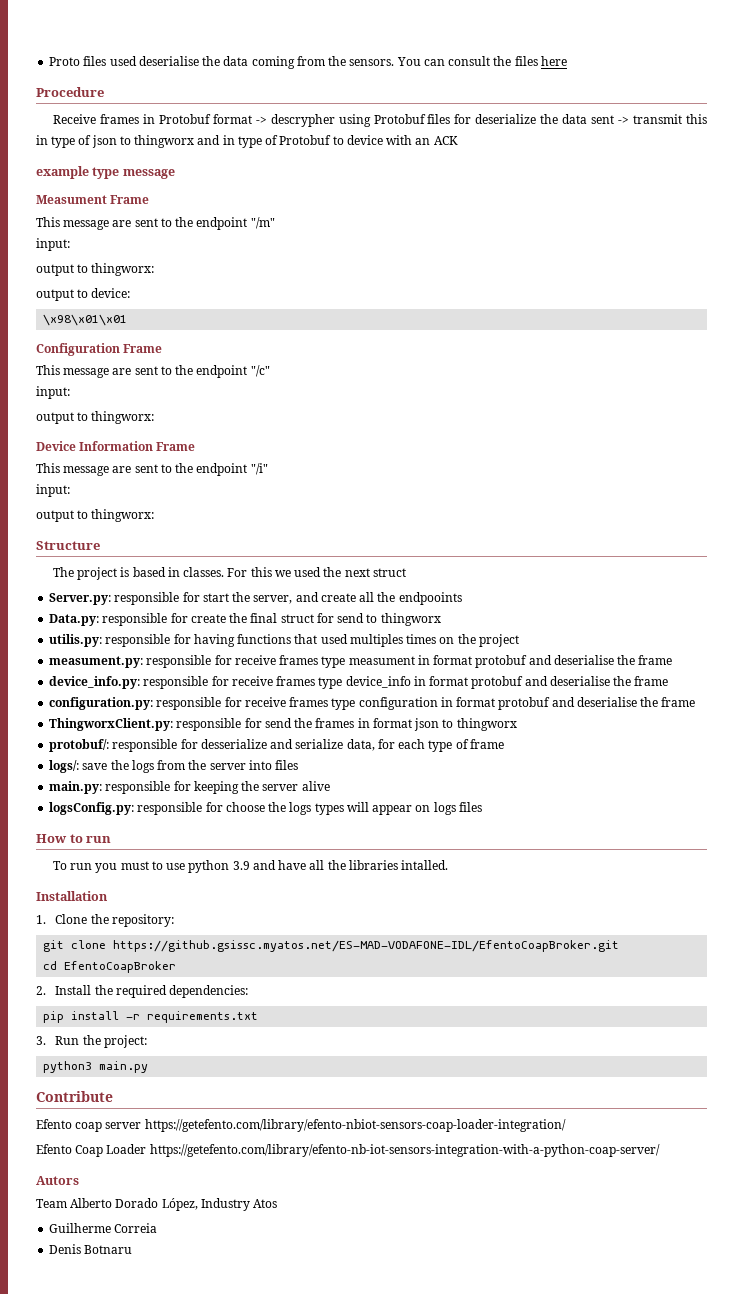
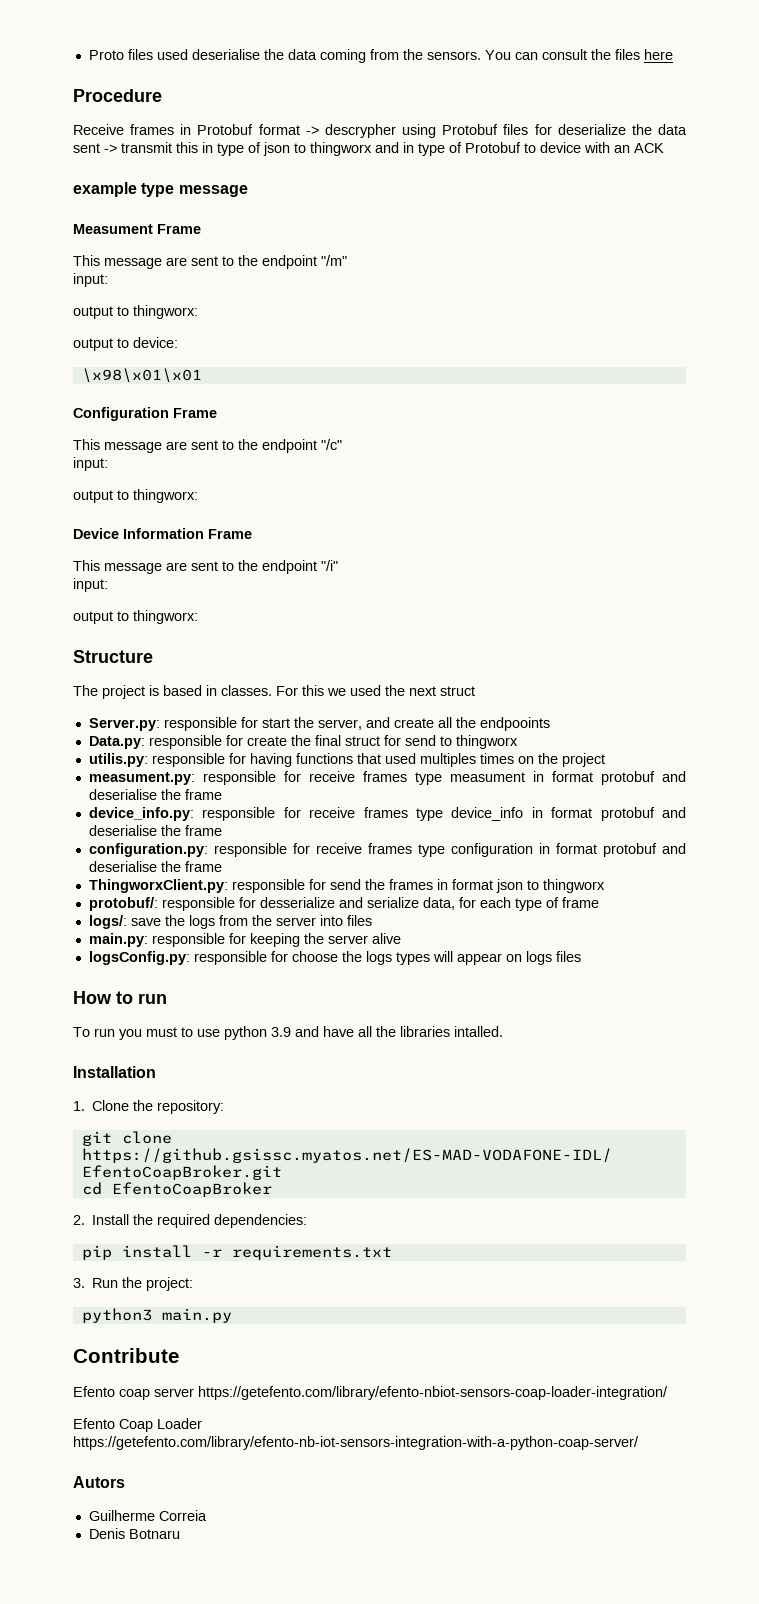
[36,1198,278,1211] // Team Alberto Dorado López, Industry Atos -> (125, 1482) none

